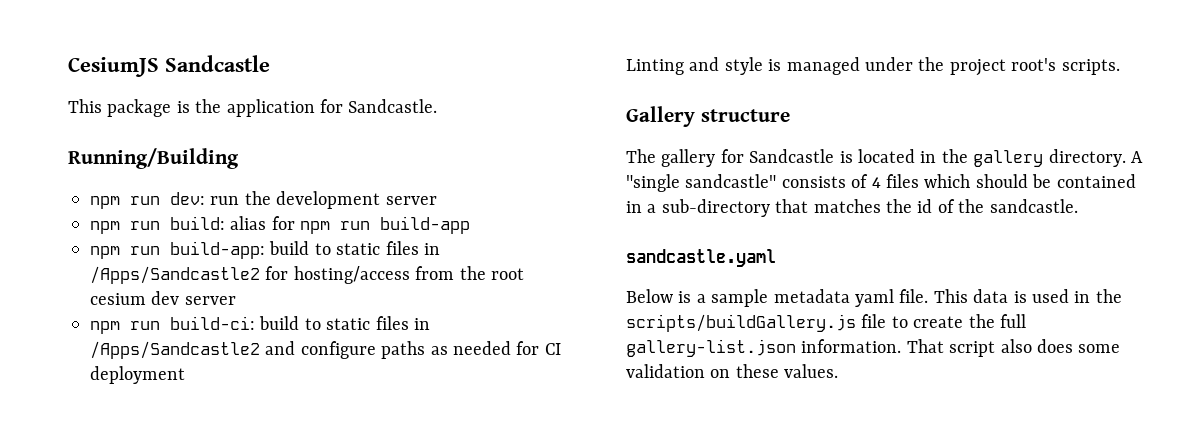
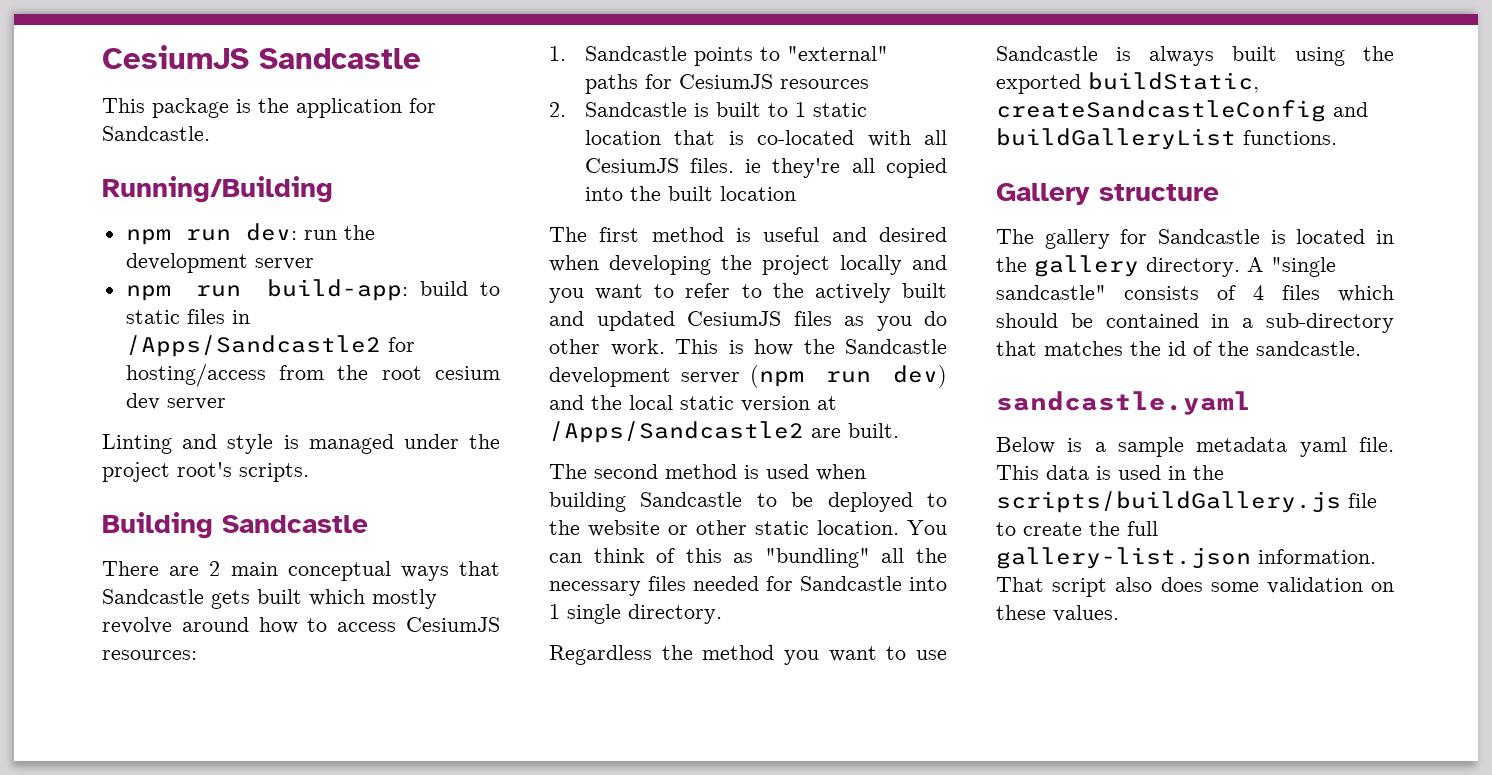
[90,216,471,234] // npm run build: alias for npm run build-app -> (314, 264) none
[90,316,430,334] [90,341,561,359] [90,366,185,384] // npm run build-ci: build to static files in /Apps/Sandcastle2 and configure paths as needed for CI deployment -> (226, 404) none
(1120, 67) none -> [102,512,368,539] [102,561,500,581] [102,589,437,609] [102,617,501,634] [102,650,197,660] [549,46,888,66] [584,74,869,94] [549,102,867,117] [584,130,947,147] [584,158,947,178] [584,186,796,201] [549,227,947,242] [549,255,947,275] [549,283,947,303] [549,311,947,331] [549,339,947,356] [549,365,947,388] [549,395,837,412] [549,421,899,443] [549,464,866,481] [549,492,947,512] [549,520,947,537] [549,548,947,568] [549,576,947,596] [549,604,722,624] [549,645,947,665] [996,46,1394,66] [996,72,1259,94] [996,100,1368,122] [996,128,1337,150] // Building Sandcastle // There are 2 main conceptual ways that Sandcastle gets built which mostly revolve around how to access CesiumJS resources: // 1. Sandcastle points to "external" paths for CesiumJS resources // 2. Sandcastle is built to 1 static location that is co-located with all CesiumJS files. ie they're all copied into the built location // The first method is useful and desired when developing the project locally and you want to refer to the actively built and updated CesiumJS files as you do other work. This is how the Sandcastle development server (npm run dev) and the local static version at /Apps/Sandcastle2 are built. // The second method is used when building Sandcastle to be deployed to the website or other static location. You can think of this as "bundling" all the necessary files needed for Sandcastle into 1 single directory. // Regardless the method you want to use Sandcastle is always built using the exported buildStatic, createSandcastleConfig and buildGalleryList functions.

